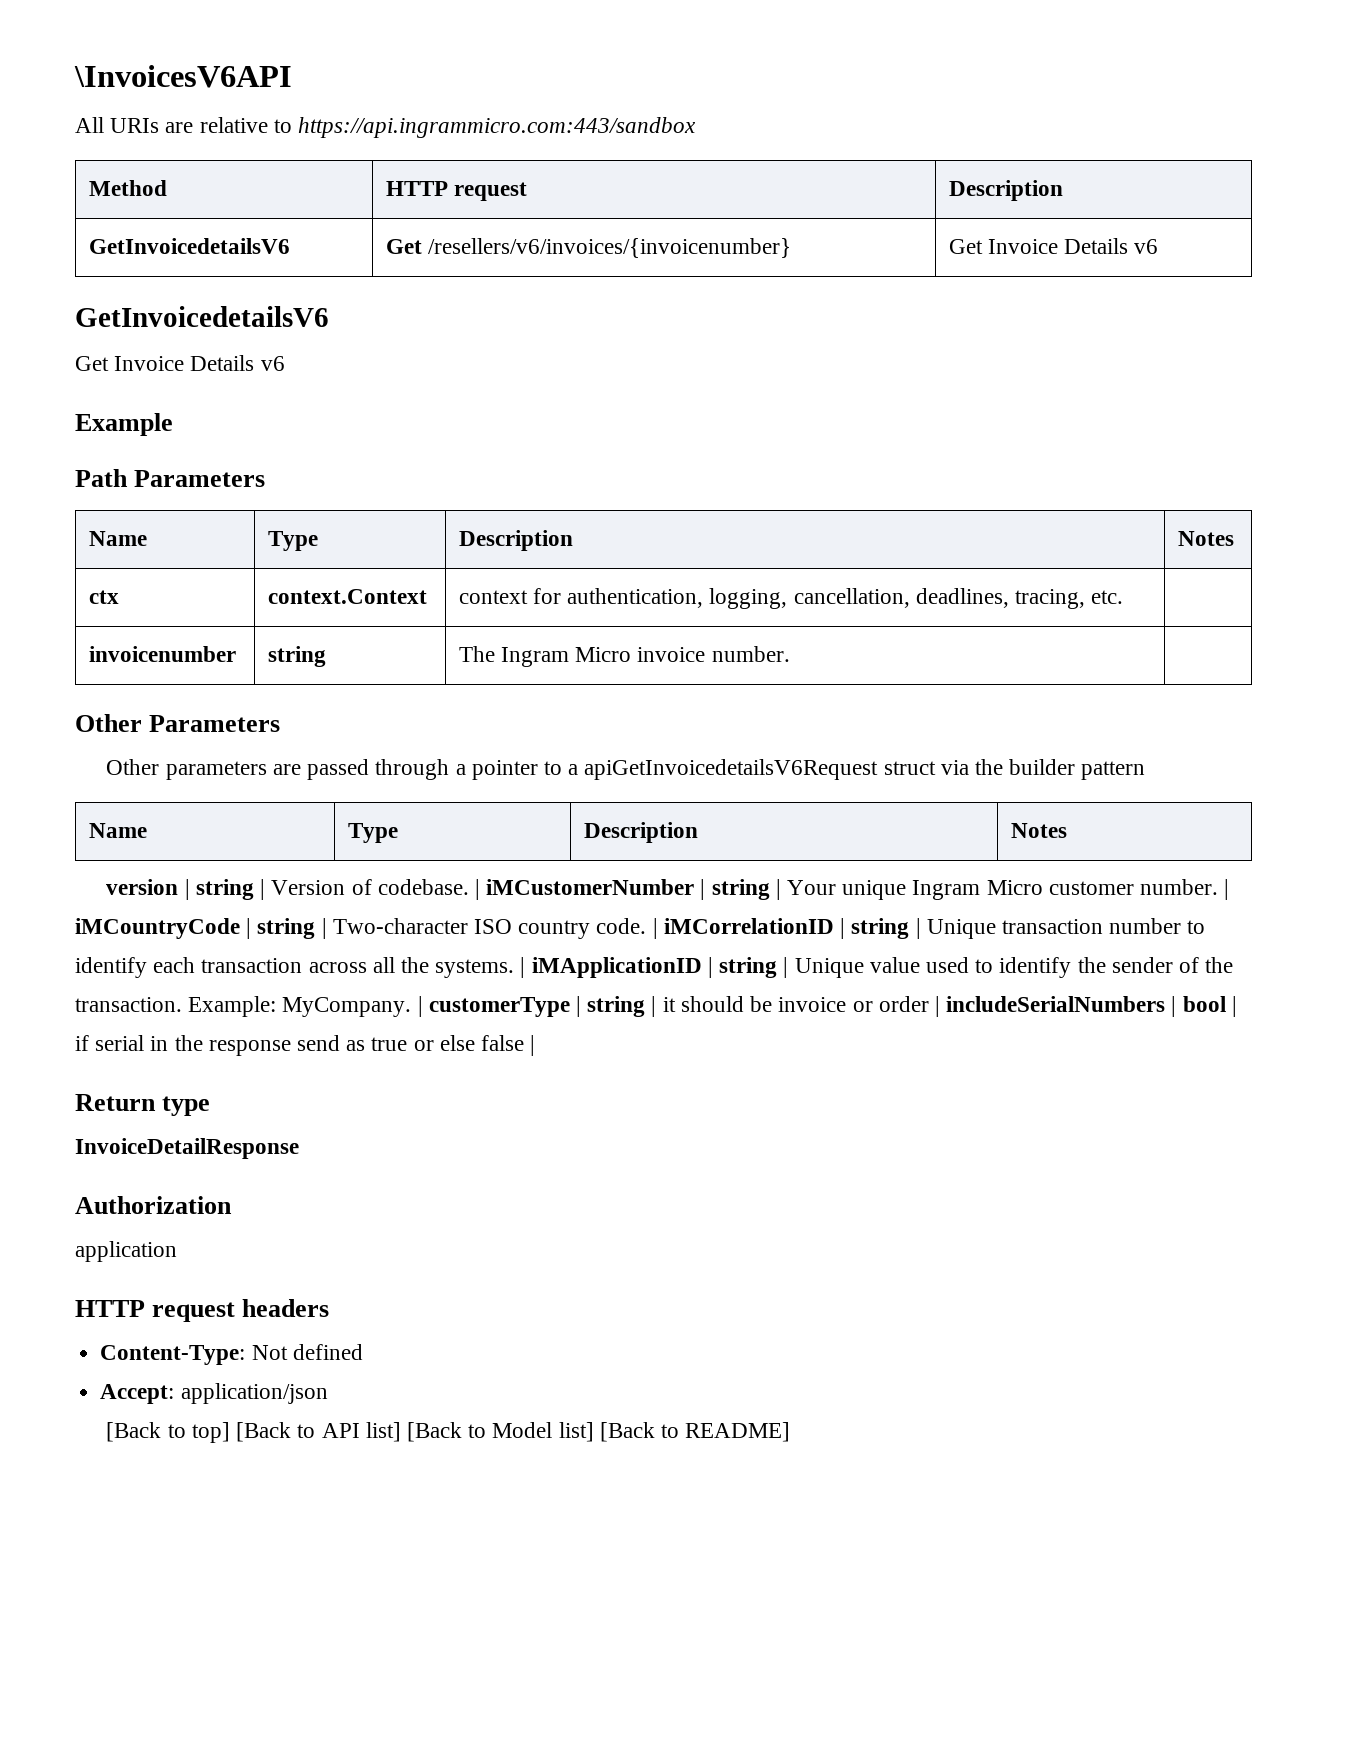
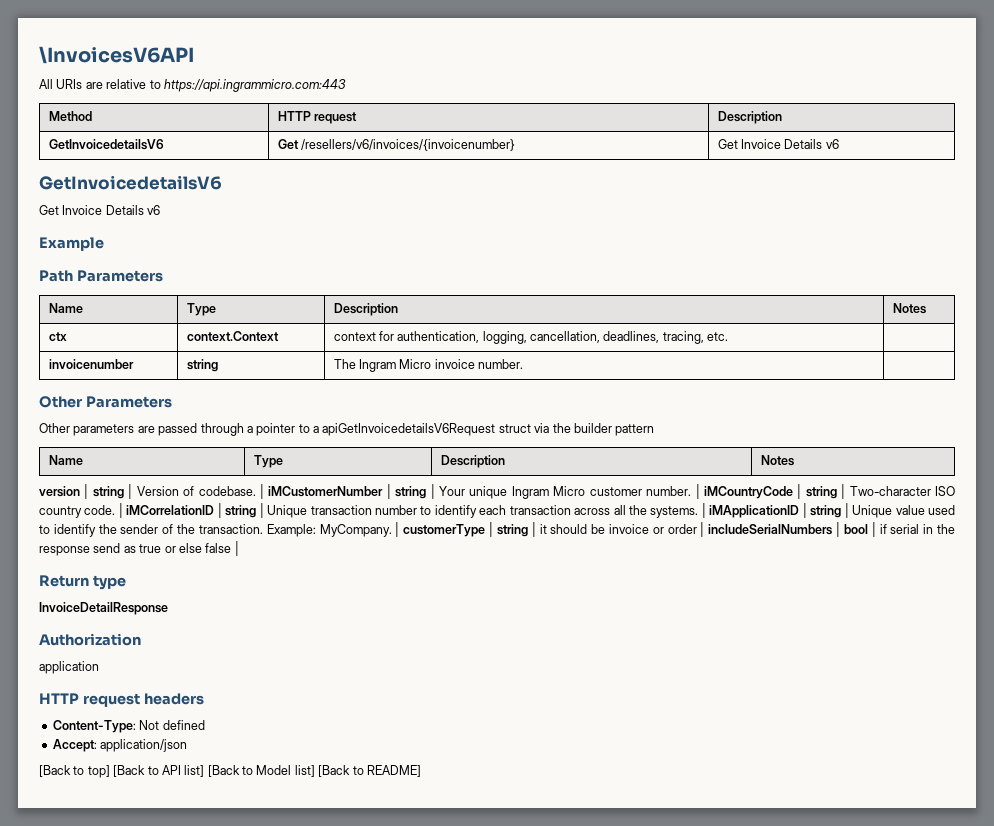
[298,117,697,138] https://api.ingrammicro.com:443/sandbox -> [163,79,346,92] https://api.ingrammicro.com:443

